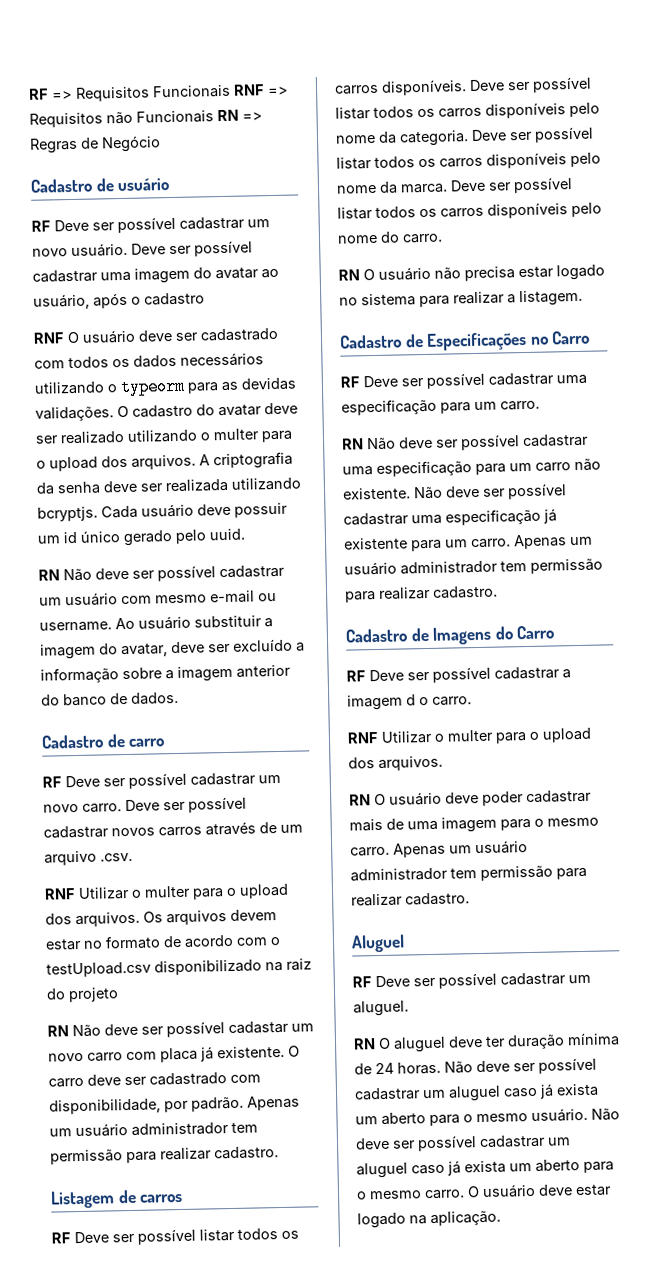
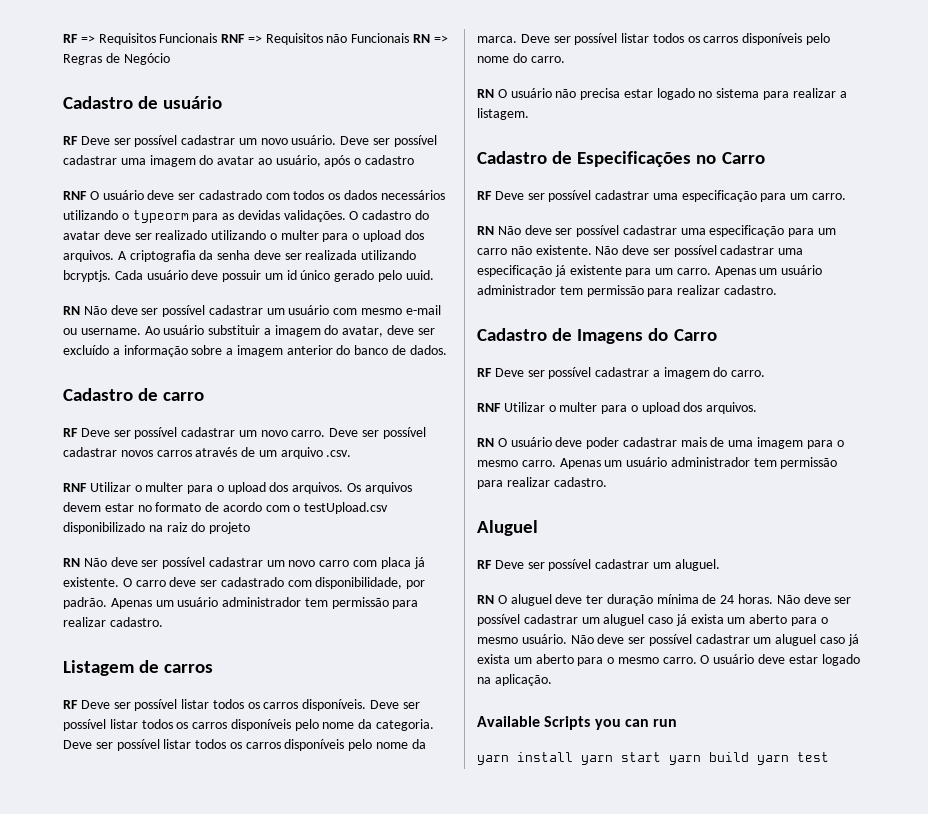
[228,1020,289,1035] cadastar -> [208,557,263,567] cadastrar
[406,694,429,706] d o -> [713,367,728,377] do
(501, 1218) none -> [477,716,678,730] [477,752,829,765] // Available Scripts you can run // yarn install yarn start yarn build yarn test

